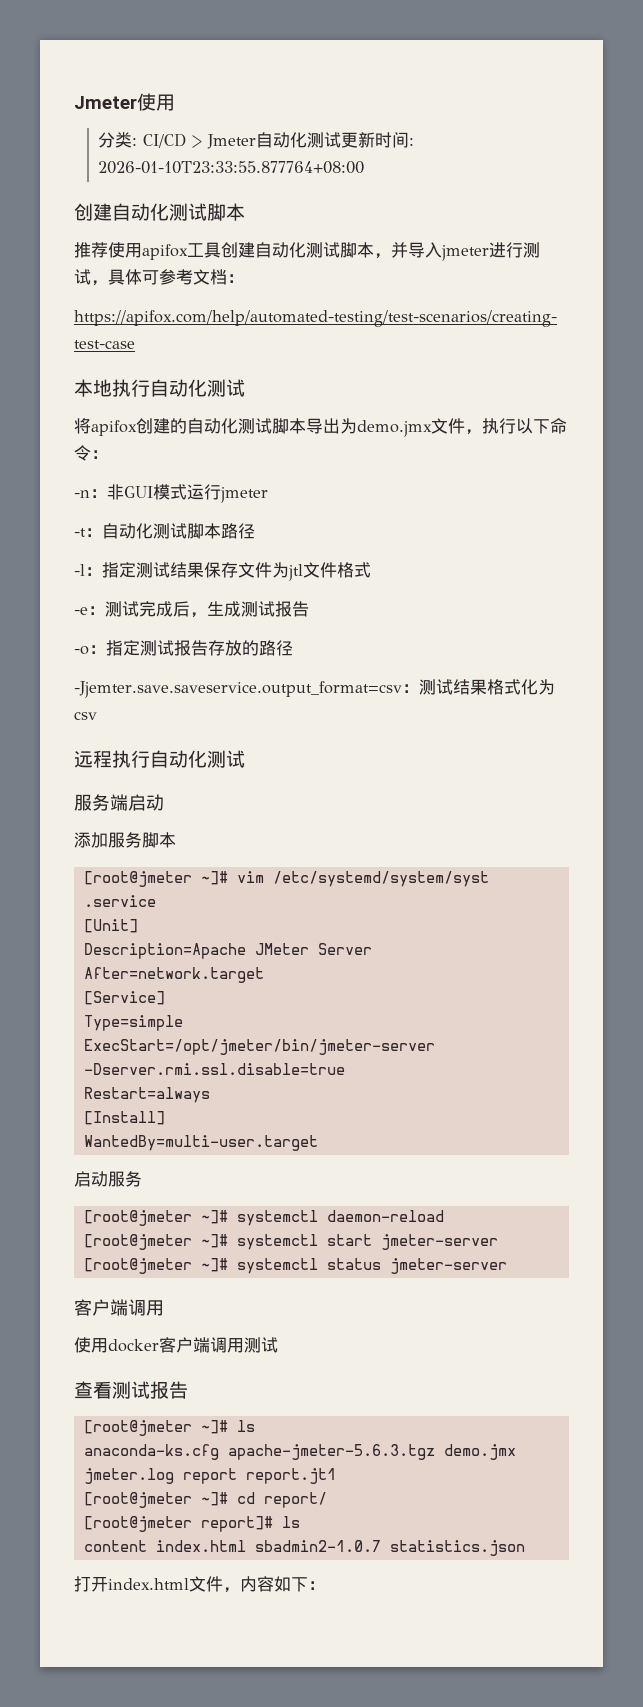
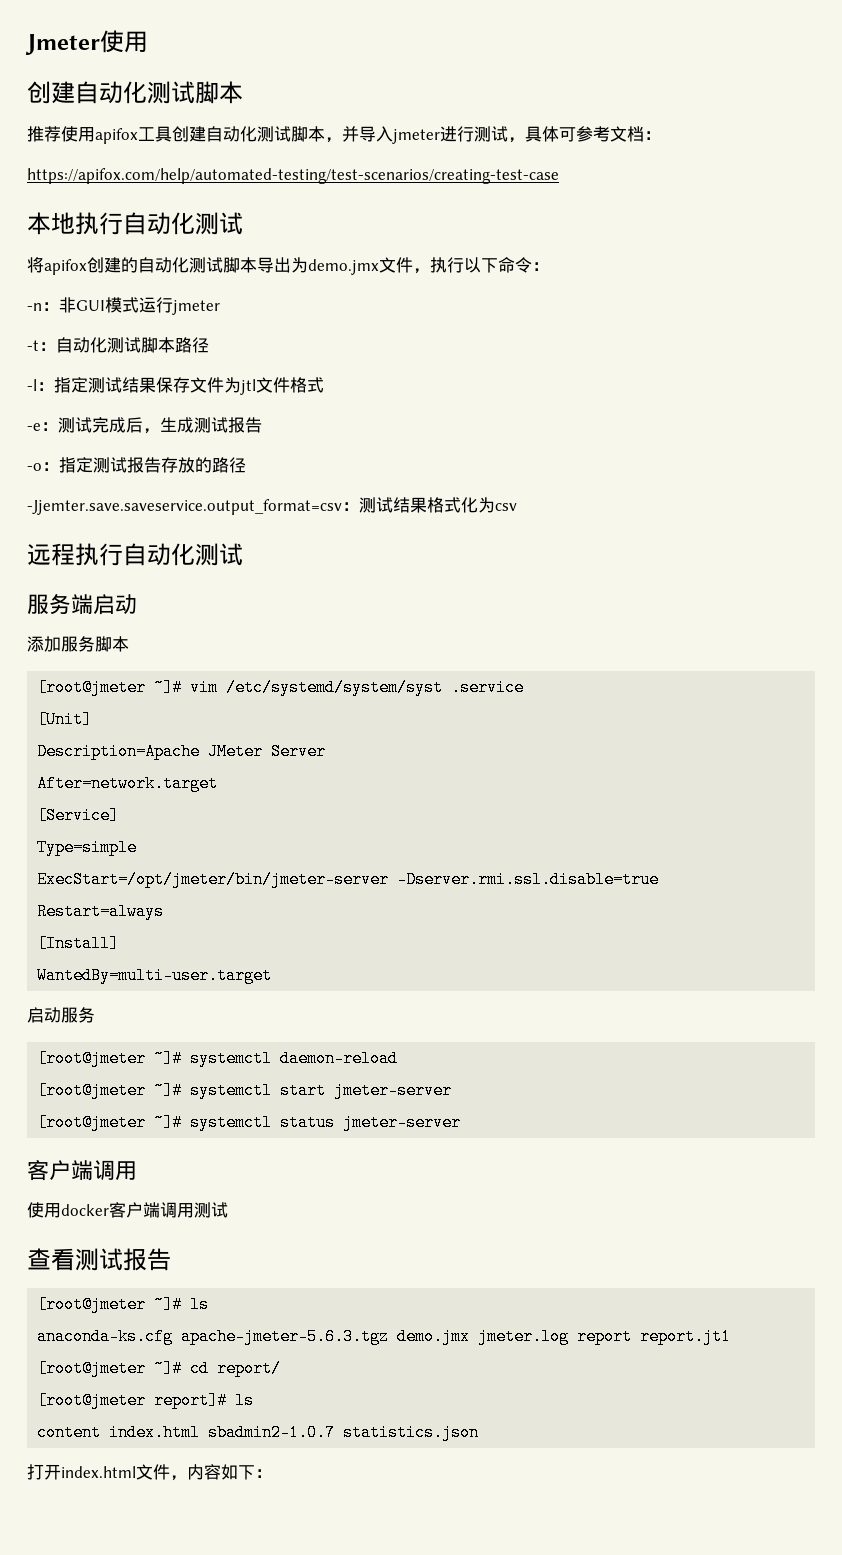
[98,132,415,149] [98,161,365,174] // 分类: CI/CD > Jmeter自动化测试更新时间: 2026-01-10T23:33:55.877764+08:00 -> (148, 42) none

